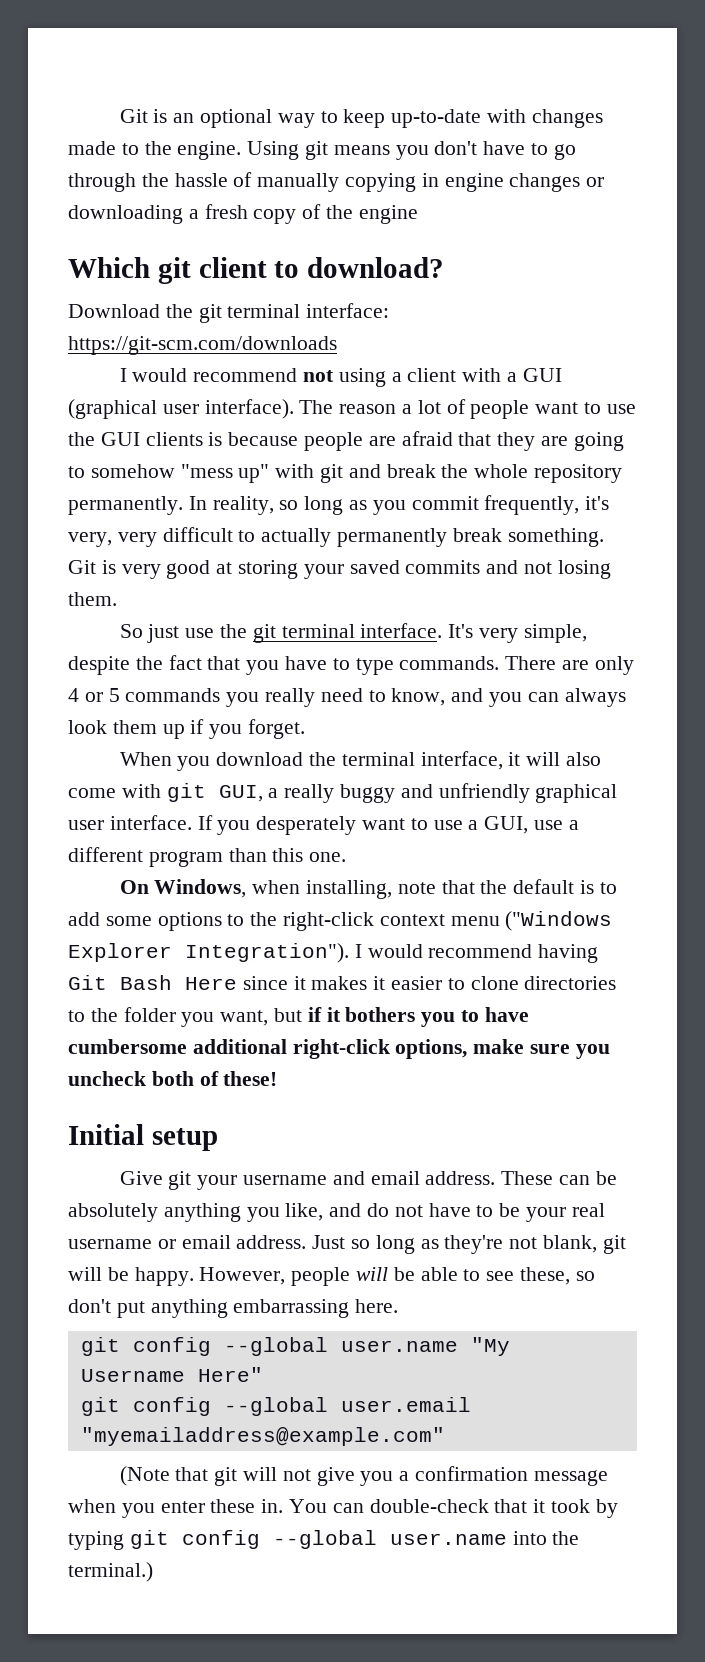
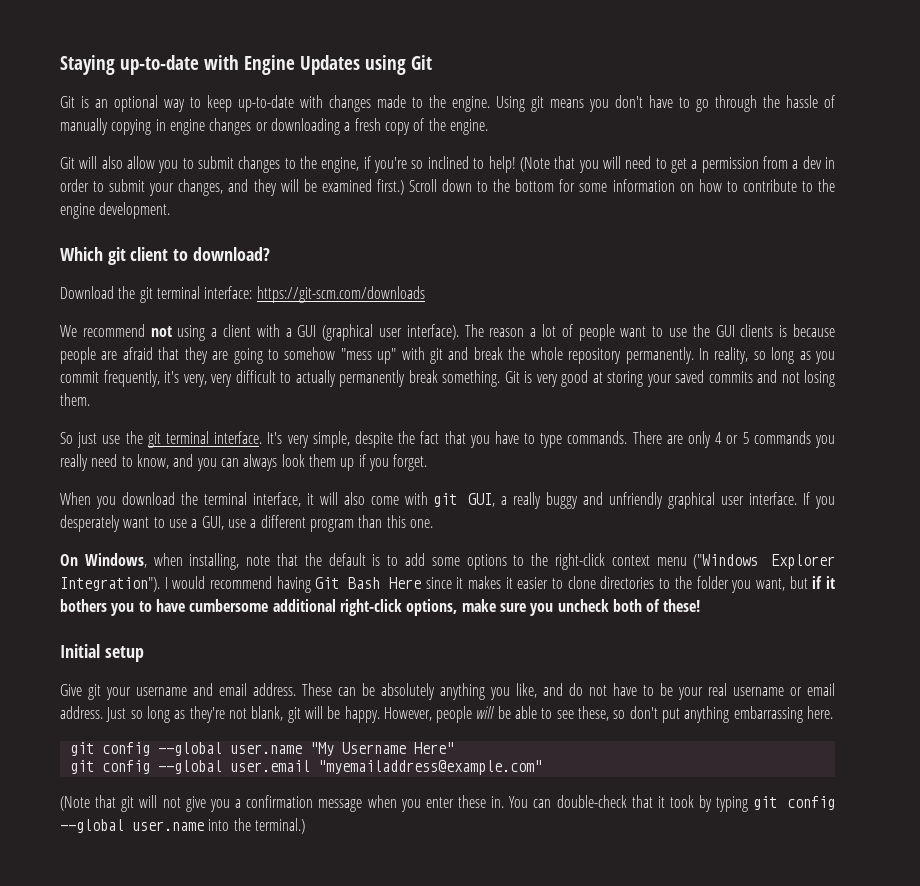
(119, 116) none -> [60,55,432,75] Staying up-to-date with Engine Updates using Git //
[358,205,418,224] engine -> [449,119,488,135] [60,156,835,173] [60,179,836,196] [60,202,171,219] engine. // Git will also allow you to submit changes to the engine, if you're so inclined to help! (Note that you will need to get a permission from a dev in order to submit your changes, and they will be examined first.) Scroll down to the bottom for some information on how to contribute to the engine development.
[119,368,188,382] I would -> [60,325,77,337] We

